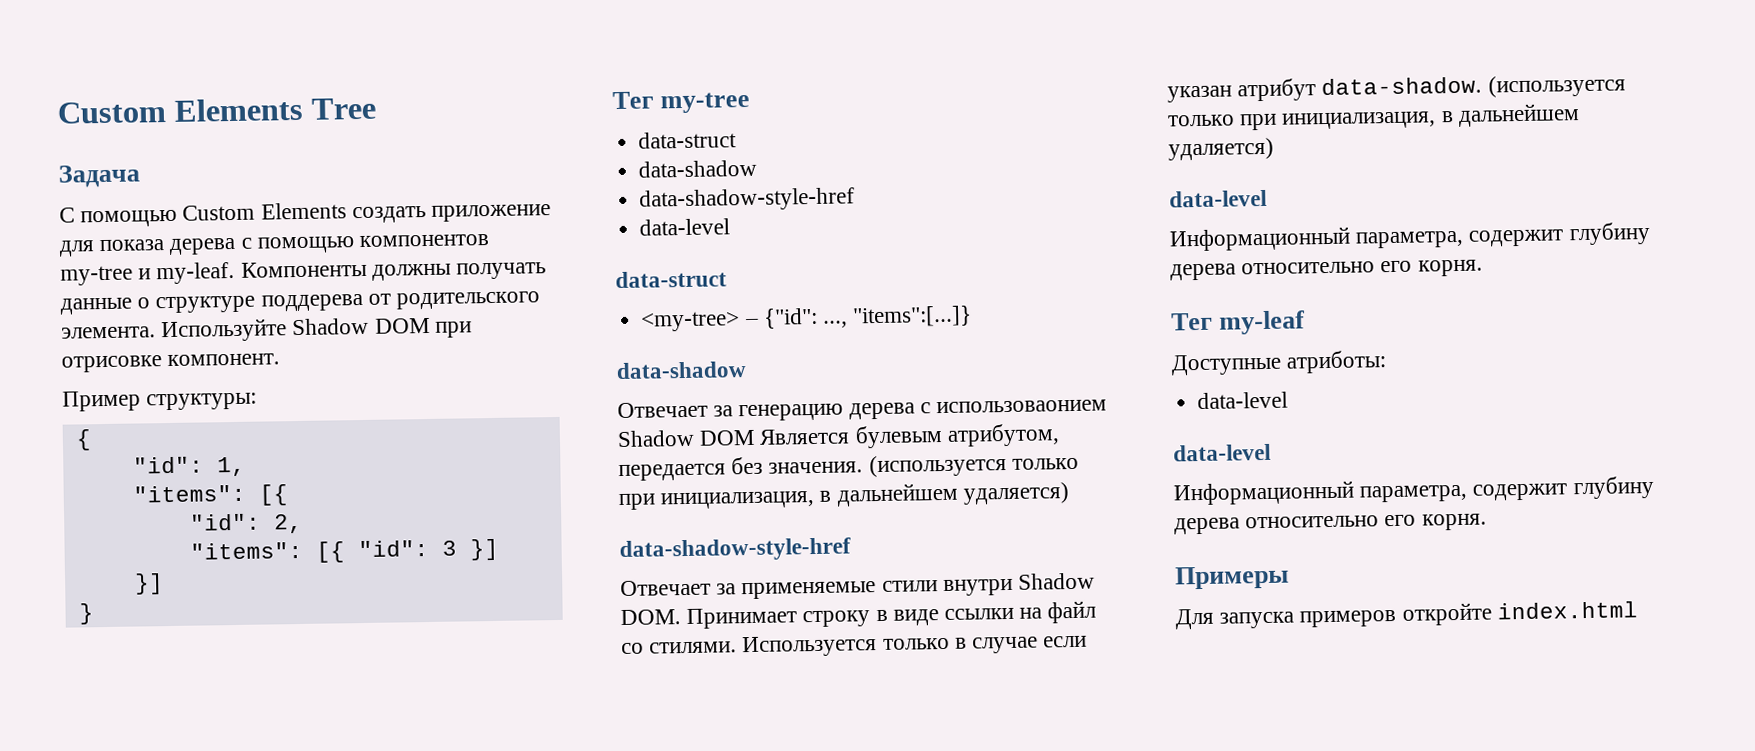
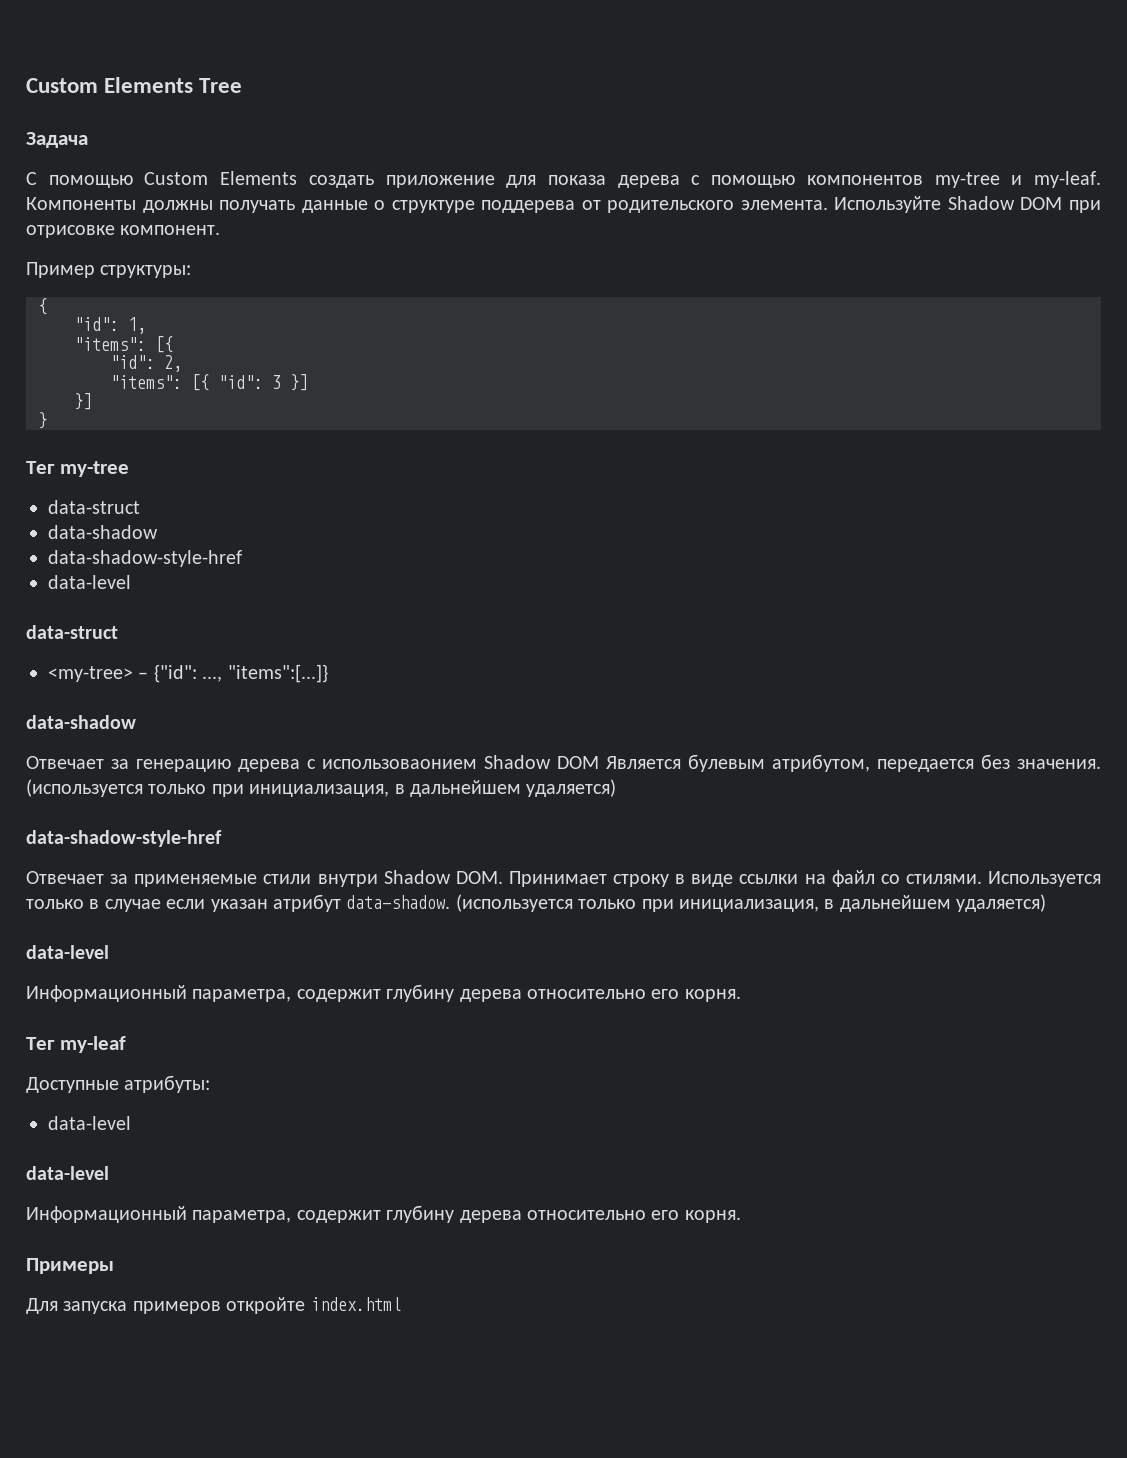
[1286,350,1388,374] атриботы: -> [124,1075,211,1093] атрибуты:

